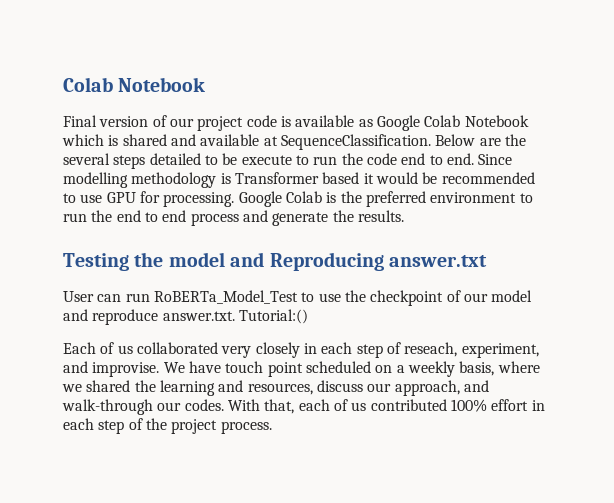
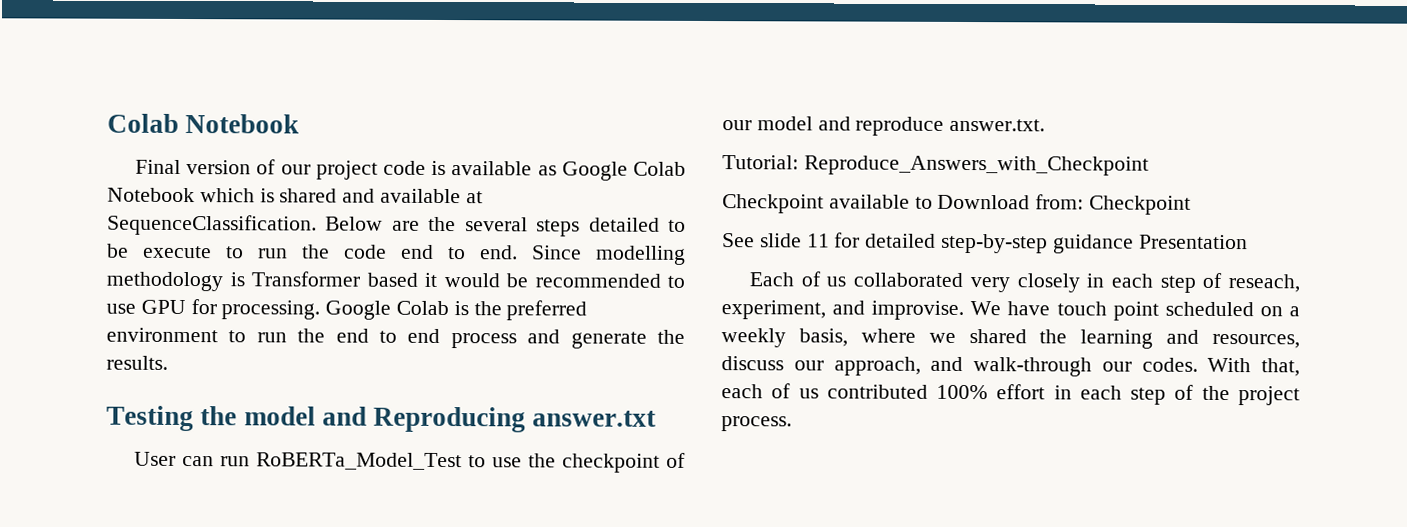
[238,309,308,324] Tutorial:() -> [722,155,1149,176] [722,194,1192,215] [722,232,1248,254] // Tutorial: Reproduce_Answers_with_Checkpoint // Checkpoint available to Download from: Checkpoint // See slide 11 for detailed step-by-step guidance Presentation

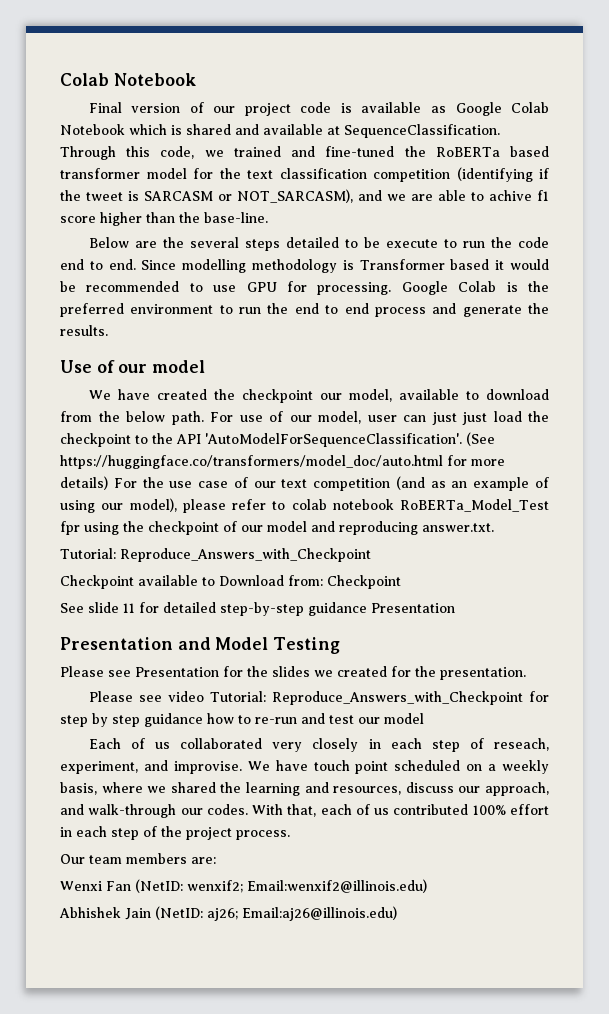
(317, 225) none -> [60,146,549,160] [60,167,549,182] [60,189,549,203] [60,212,268,226] Through this code, we trained and fine-tuned the RoBERTa based transformer model for the text classification competition (identifying if the tweet is SARCASM or NOT_SARCASM), and we are able to achive f1 score higher than the base-line. //
[106,405,657,433] [134,451,523,471] Testing the model and Reproducing answer.txt // User can run RoBERTa_Model_Test to use -> [60,360,206,373] [88,389,549,403] [60,411,549,425] [60,432,495,447] [60,455,505,469] [60,476,549,491] [60,498,550,513] [60,521,119,535] Use of our model // We have created the checkpoint our model, available to download from the below path. For use of our model, user can just just load the checkpoint to the API 'AutoModelForSequenceClassification'. (See https://huggingface.co/transformers/model_doc/auto.html for more details) For the use case of our text competition (and as an example of using our model), please refer to colab notebook RoBERTa_Model_Test fpr using
[855,116,945,136] reproduce -> [339,521,418,535] reproducing
(1248, 242) none -> [60,637,341,654] [60,666,526,680] [88,691,549,705] [60,713,424,727] // Presentation and Model Testing // Please see Presentation for the slides we created for the presentation. // Please see video Tutorial: Reproduce_Answers_with_Checkpoint for step by step guidance how to re-run and test our model
(792, 424) none -> [60,853,216,864] [60,879,427,893] [59,906,397,921] // Our team members are: // Wenxi Fan (NetID: wenxif2; Email:wenxif2@illinois.edu) // Abhishek Jain (NetID: aj26; Email:aj26@illinois.edu)

